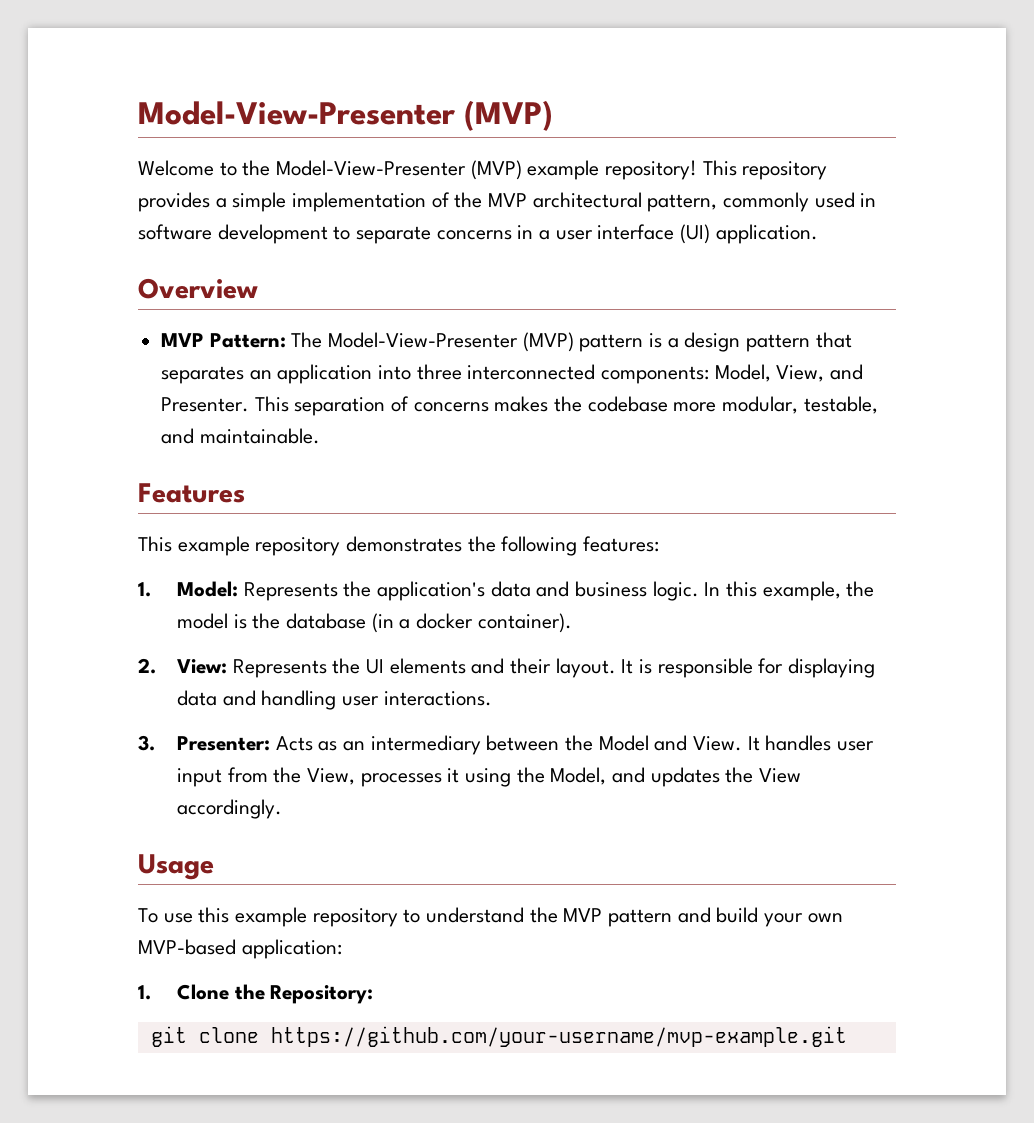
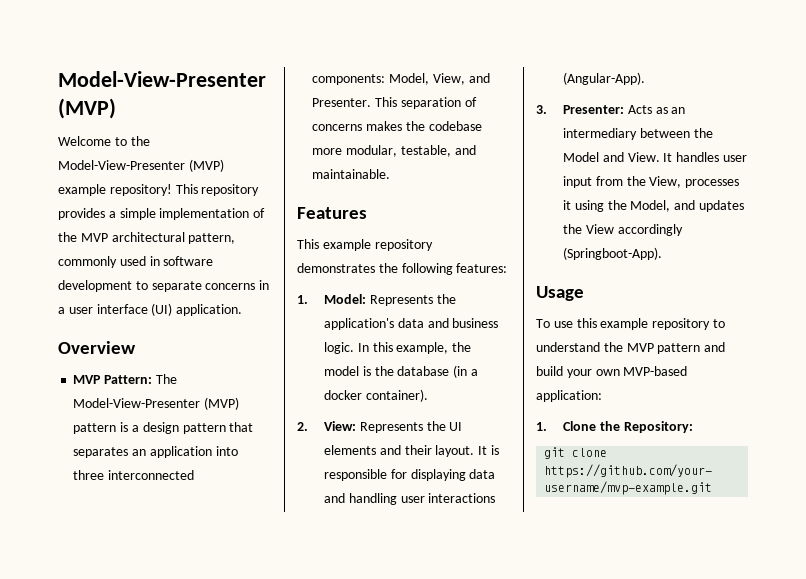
[383,691,492,706] interactions. -> [428,493,496,503] [563,72,646,85] interactions (Angular-App).
[177,799,283,819] accordingly. -> [617,224,683,236] [563,247,663,260] accordingly (Springboot-App).

